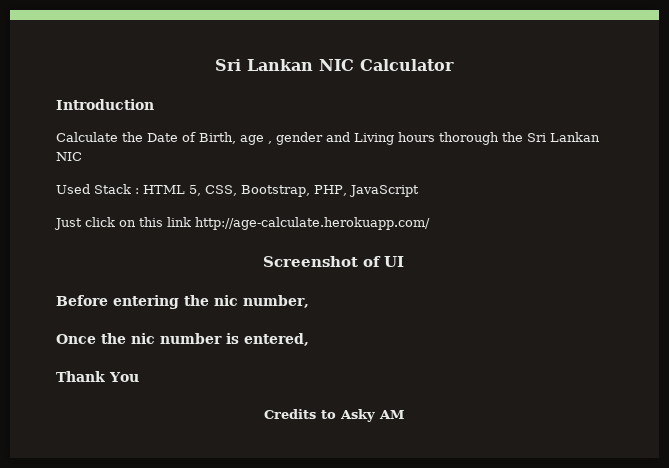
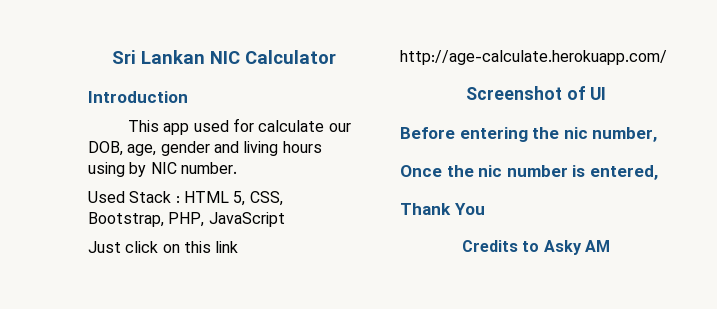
[56,132,600,145] [56,152,82,161] Calculate the Date of Birth, age , gender and Living hours thorough the Sri Lankan NIC -> [128,118,351,135] [88,141,322,156] [88,162,237,177] This app used for calculate our DOB, age, gender and living hours using by NIC number.

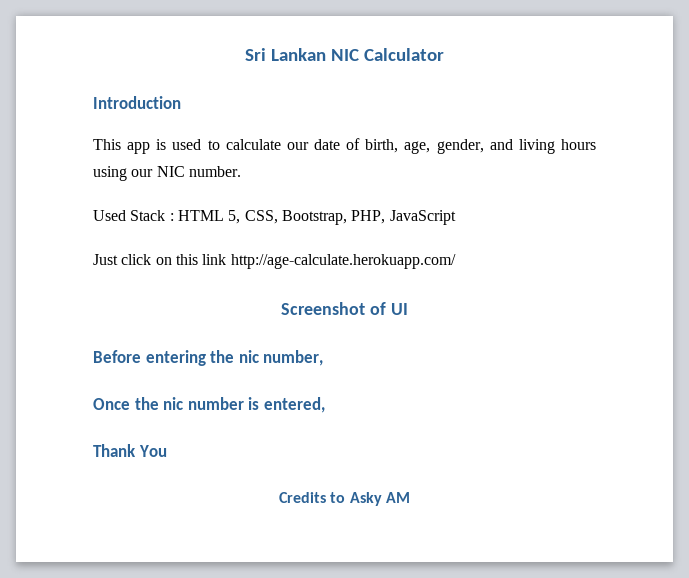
[193,118,351,132] [88,141,210,156] used for calculate our DOB, age, gender -> [156,138,484,154] is used to calculate our date of birth, age, gender,
[129,162,147,177] by -> [131,169,154,177] our

